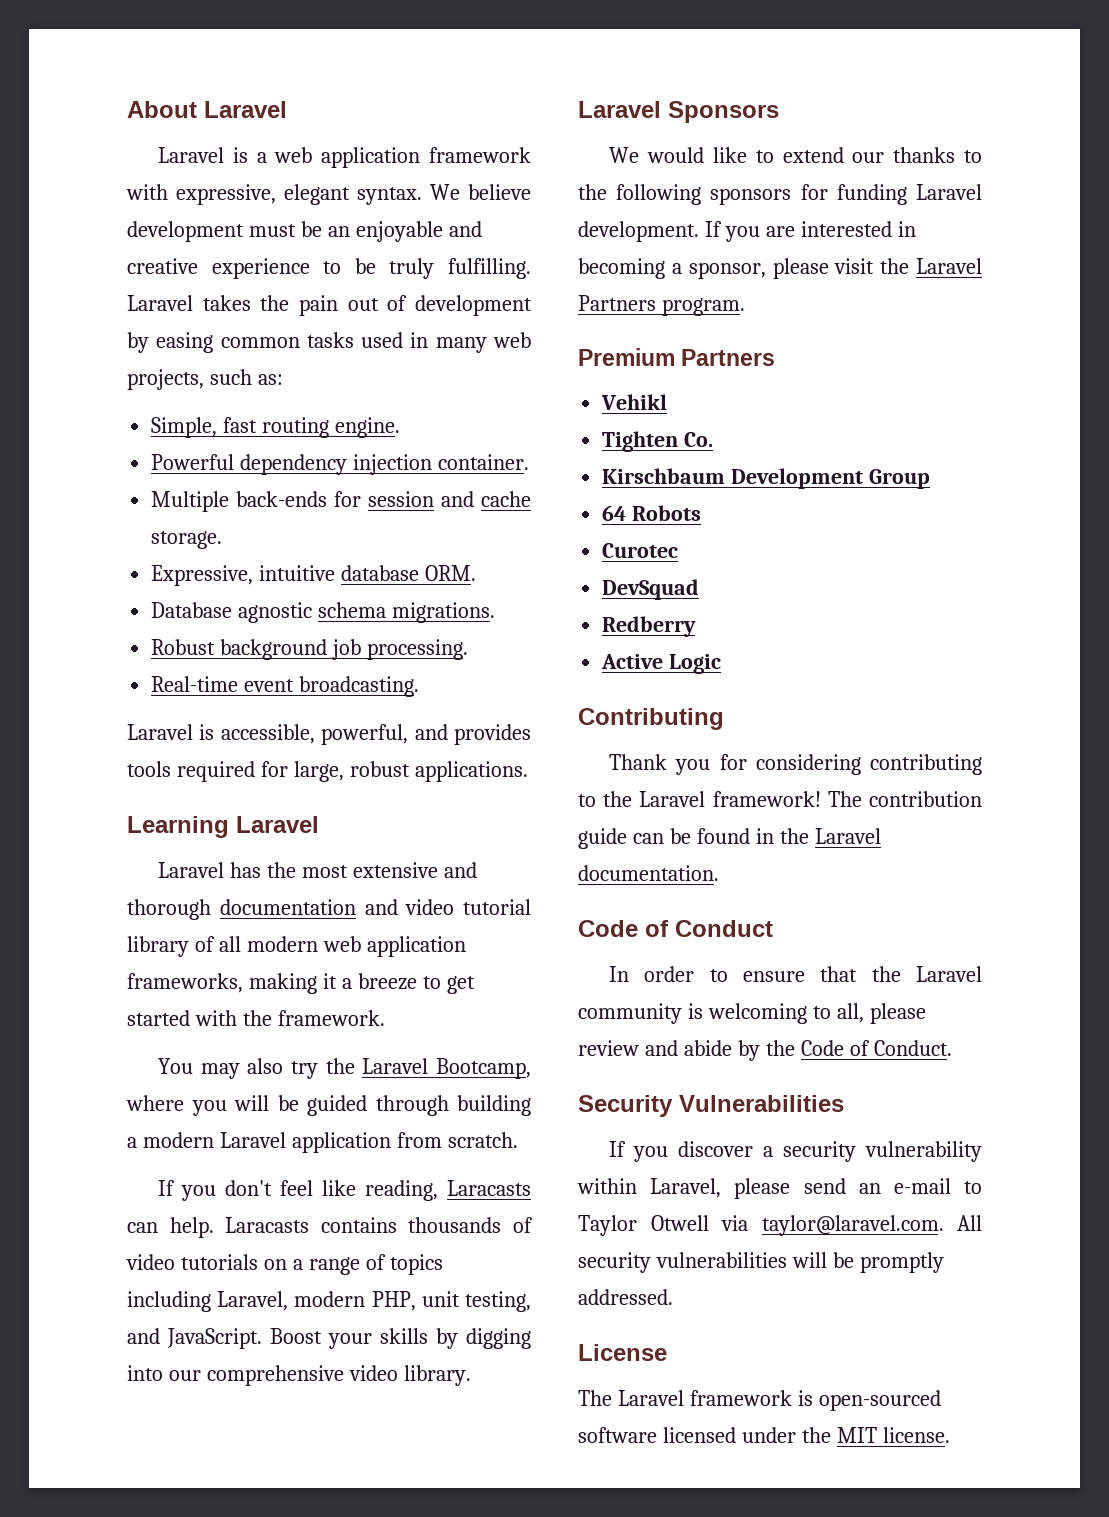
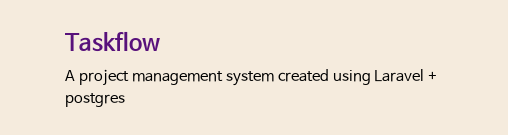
[127,101,287,118] [158,147,531,168] [126,184,531,205] [127,221,482,242] [127,258,531,279] [127,295,532,316] [127,332,531,353] [127,369,283,390] [151,417,401,438] [151,454,530,475] [151,491,531,512] [151,531,223,549] [151,565,477,586] [151,602,496,623] [151,639,469,660] [151,676,420,697] [127,724,531,745] [127,761,528,782] [127,816,319,838] [158,862,477,878] [127,899,531,920] [127,936,466,957] [127,973,475,994] [127,1010,385,1026] [158,1058,531,1079] [126,1095,531,1116] [127,1132,518,1153] [158,1180,531,1201] [127,1217,533,1238] [126,1254,443,1275] [127,1291,531,1312] [127,1328,531,1349] [127,1365,471,1386] [578,101,779,123] [609,147,982,163] [578,184,982,205] [578,221,916,242] [578,258,982,279] [578,295,745,316] [578,348,776,366] [601,394,668,410] [602,431,714,452] [602,468,931,489] [602,505,702,521] [602,543,679,558] [602,579,700,600] [602,616,697,637] [601,654,722,674] [578,708,724,730] [609,754,982,775] [578,791,982,807] [578,828,881,849] [578,865,719,881] [578,920,773,937] [609,966,982,982] [578,1003,926,1024] [578,1040,952,1061] [578,1095,844,1117] [609,1141,982,1162] [577,1178,982,1199] [578,1215,982,1236] [578,1252,944,1273] [578,1289,673,1305] [578,1344,667,1361] [578,1390,941,1411] [578,1427,950,1443] About Laravel // Laravel is a web application framework with expressive, elegant syntax. We believe development must be an enjoyable and creative experience to be truly fulfilling. Laravel takes the pain out of development by easing common tasks used in many web projects, such as: // Simple, fast routing engine. // Powerful dependency injection container. // Multiple back-ends for session and cache storage. // Expressive, intuitive database ORM. // Database agnostic schema migrations. // Robust background job processing. // Real-time event broadcasting. // Laravel is accessible, powerful, and provides tools required for large, robust applications. // Learning Laravel // Laravel has the most extensive and thorough documentation and video tutorial library of all modern web application frameworks, making it a breeze to get started with the framework. // You may also try the Laravel Bootcamp, where you will be guided through building a modern Laravel application from scratch. // If you don't feel like reading, Laracasts can help. Laracasts contains thousands of video tutorials on a range of topics including Laravel, modern PHP, unit testing, and JavaScript. Boost your skills by digging into our comprehensive video library. // Laravel Sponsors // We would like to extend our thanks to the following sponsors for funding Laravel development. If you are interested in becoming a sponsor, please visit the Laravel Partners program. // Premium Partners // Vehikl // Tighten Co. // Kirschbaum Development Group // 64 Robots // Curotec // DevSquad // Redberry // Active Logic // Contributing // Thank you for considering contributing to the Laravel framework! The contribution guide can be found in the Laravel documentation. // Code of Conduct // In order to ensure that the Laravel community is welcoming to all, please review and abide by the Code of Conduct. // Security Vulnerabilities // If you discover a security vulnerability within Laravel, please send an e-mail to Taylor Otwell via taylor@laravel.com. All security vulnerabilities will be promptly addressed. // License // The Laravel framework is open-sourced software licensed under the MIT license. -> [65,31,160,52] [65,69,438,86] [65,93,125,107] Taskflow // A project management system created using Laravel + postgres

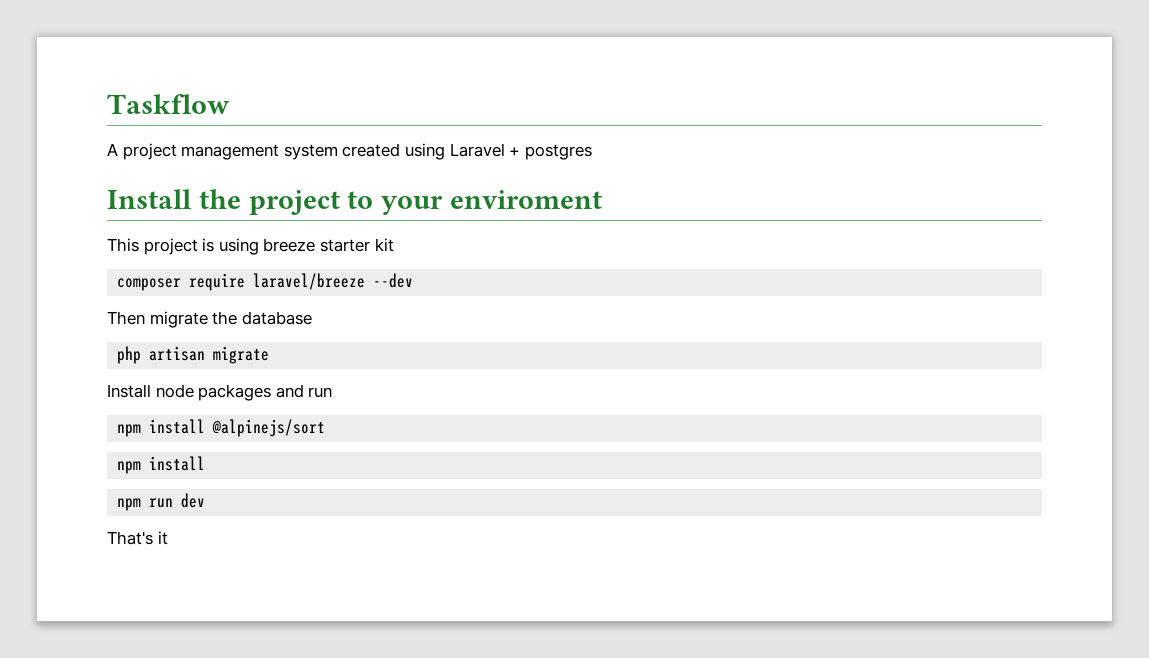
(125, 100) none -> [107,189,603,215] [107,238,394,255] [117,273,414,291] [107,311,312,328] [117,346,270,364] [107,384,333,401] [117,419,326,437] [117,456,206,474] [117,493,206,511] [107,531,168,545] // Install the project to your enviroment // This project is using breeze starter kit // composer require laravel/breeze --dev // Then migrate the database // php artisan migrate // Install node packages and run // npm install @alpinejs/sort // npm install // npm run dev // That's it

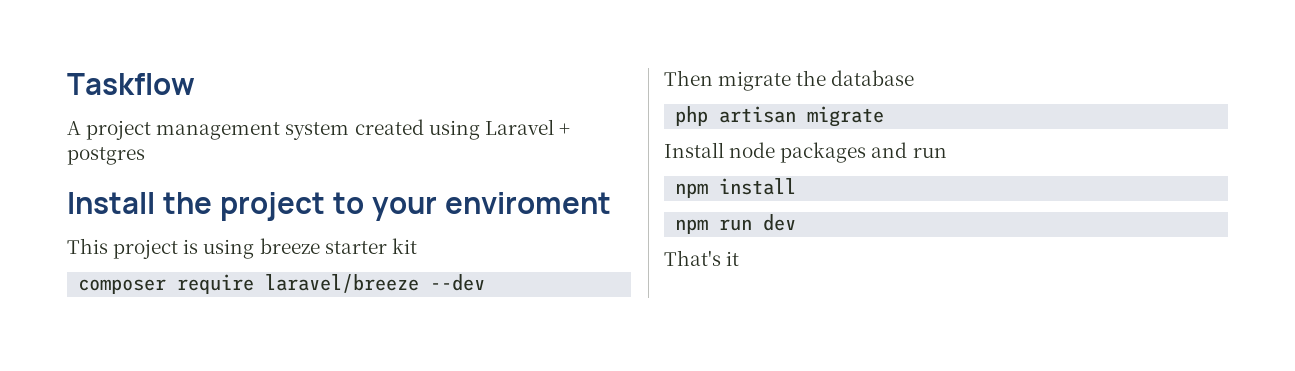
[117,419,326,437] // npm install @alpinejs/sort -> (947, 152) none

